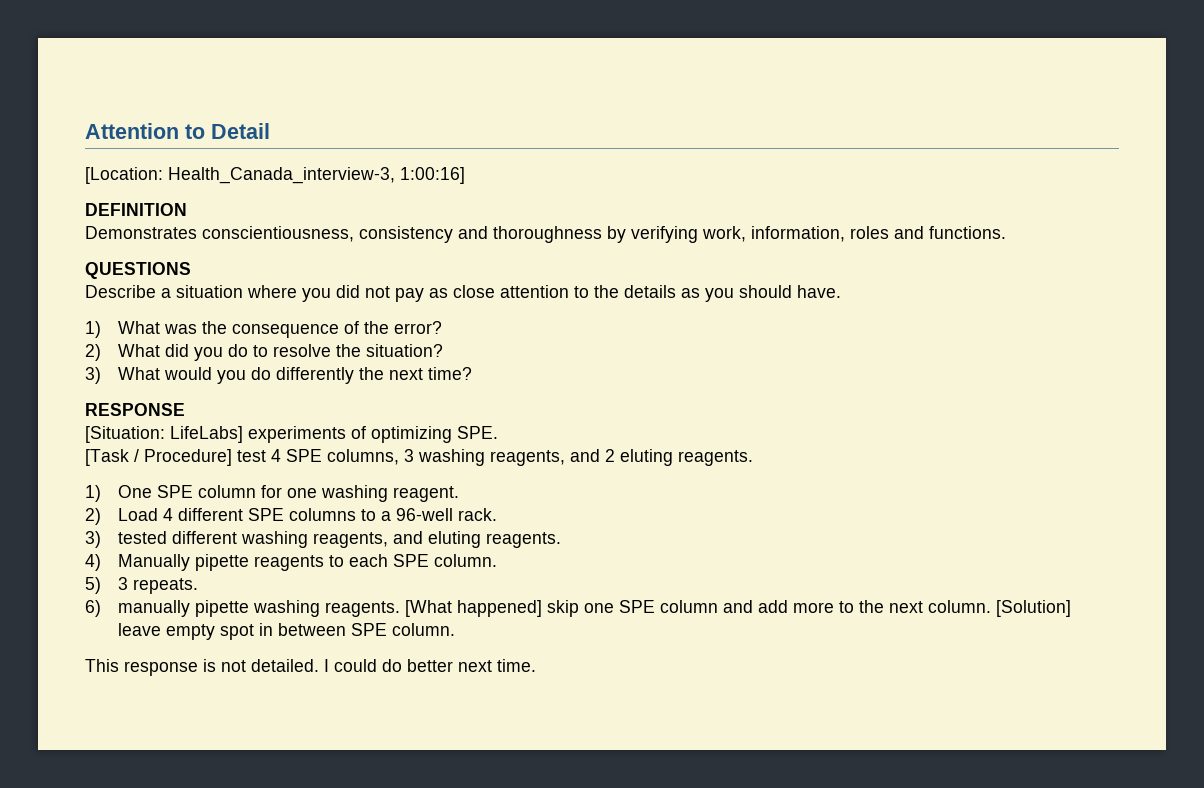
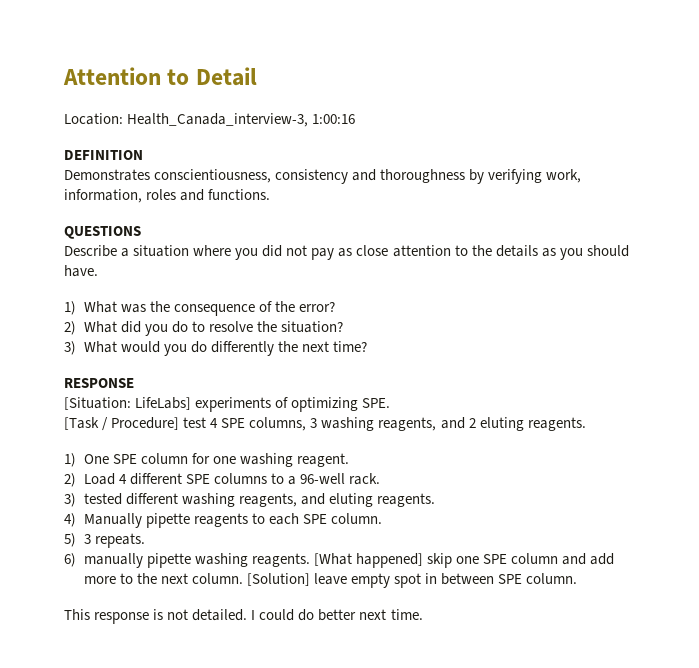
[85,167,465,184] [Location: Health_Canada_interview-3, 1:00:16] -> [64,113,356,127] Location: Health_Canada_interview-3, 1:00:16

